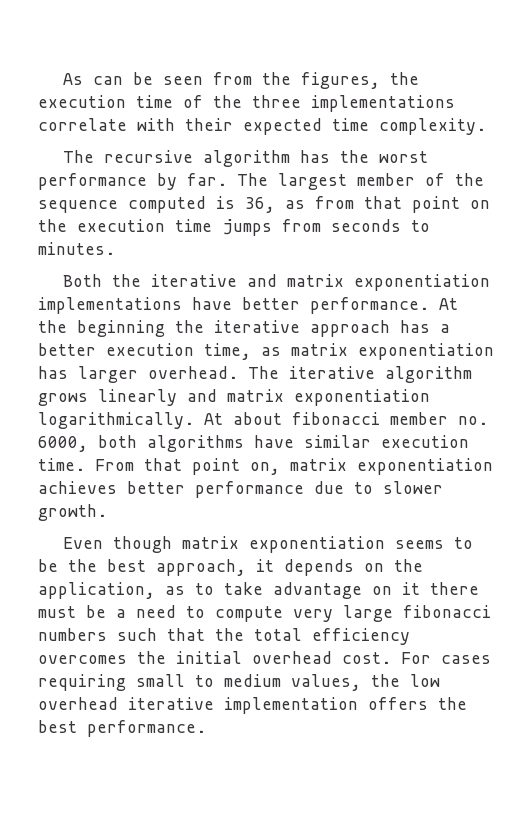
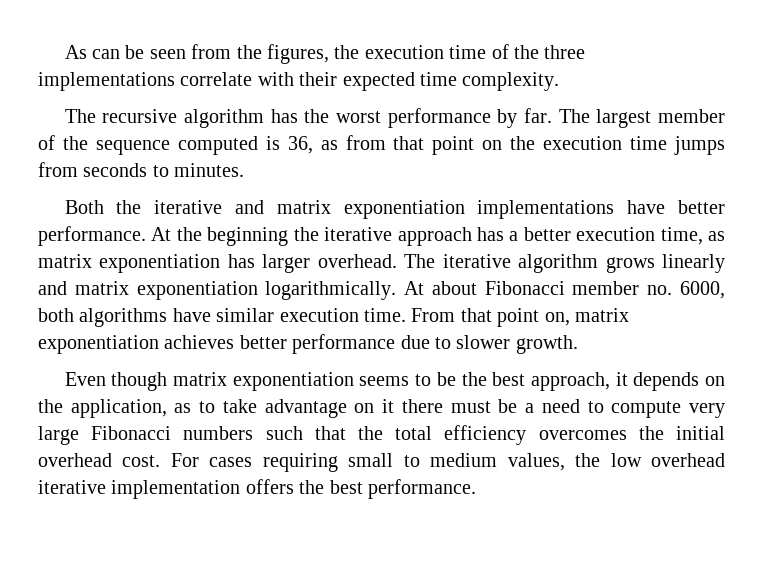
[292,412,380,425] fibonacci -> [484,281,565,295] Fibonacci
[403,605,491,618] fibonacci -> [91,426,172,440] Fibonacci

